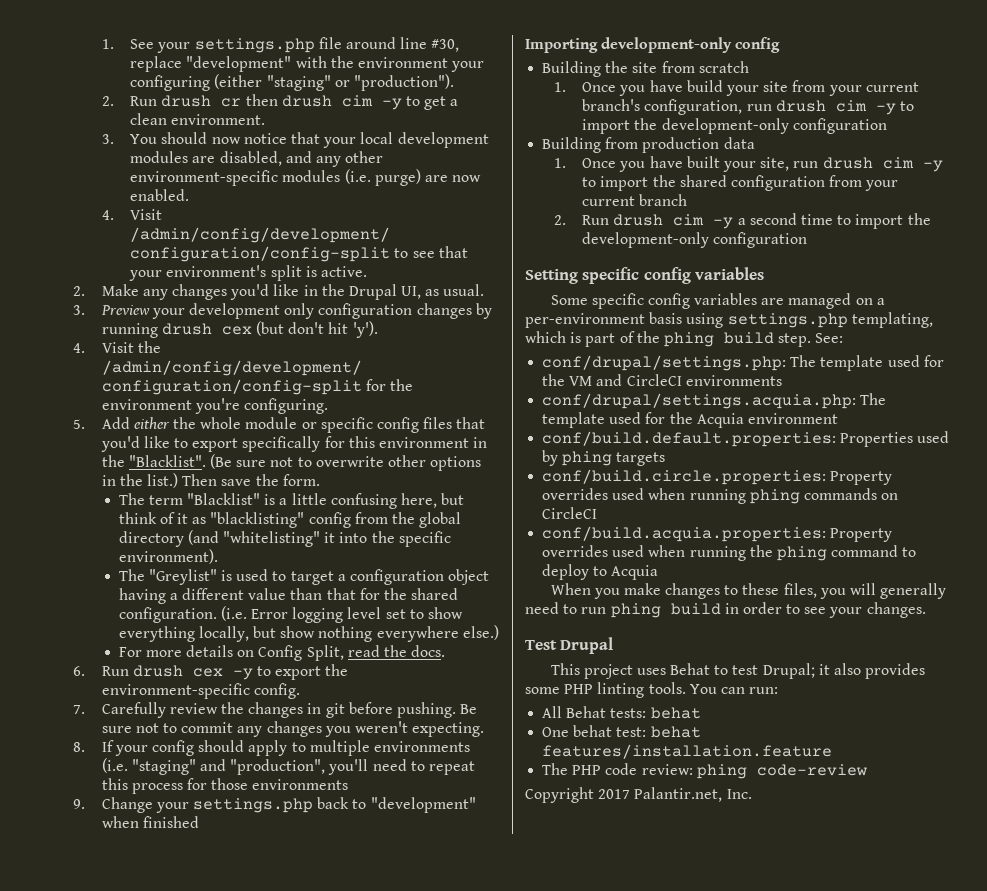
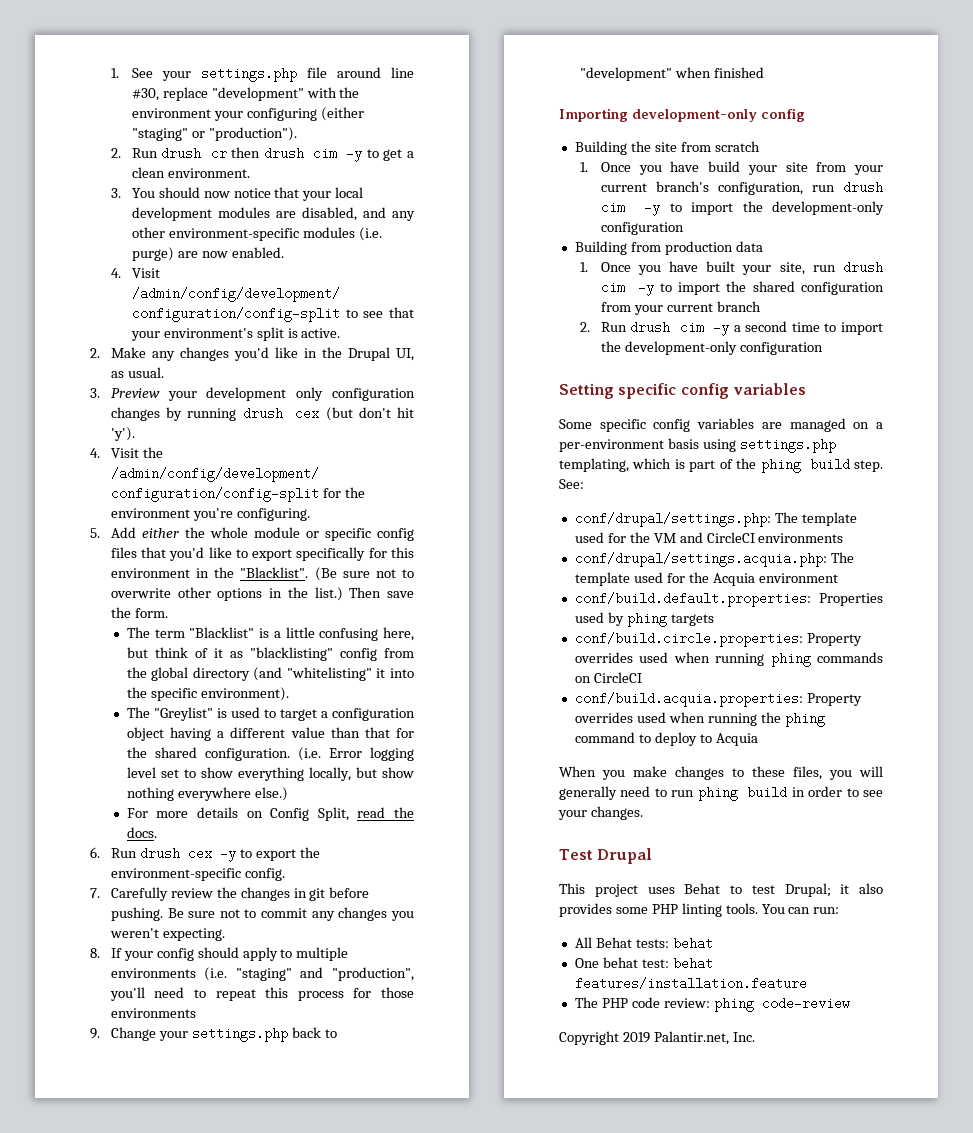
[598,789,631,799] 2017 -> [622,1032,650,1043] 2019

